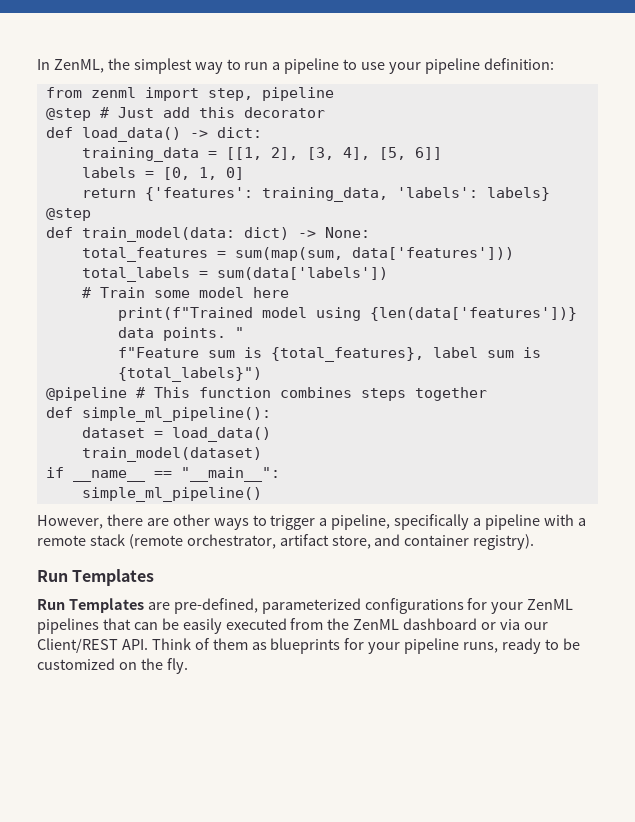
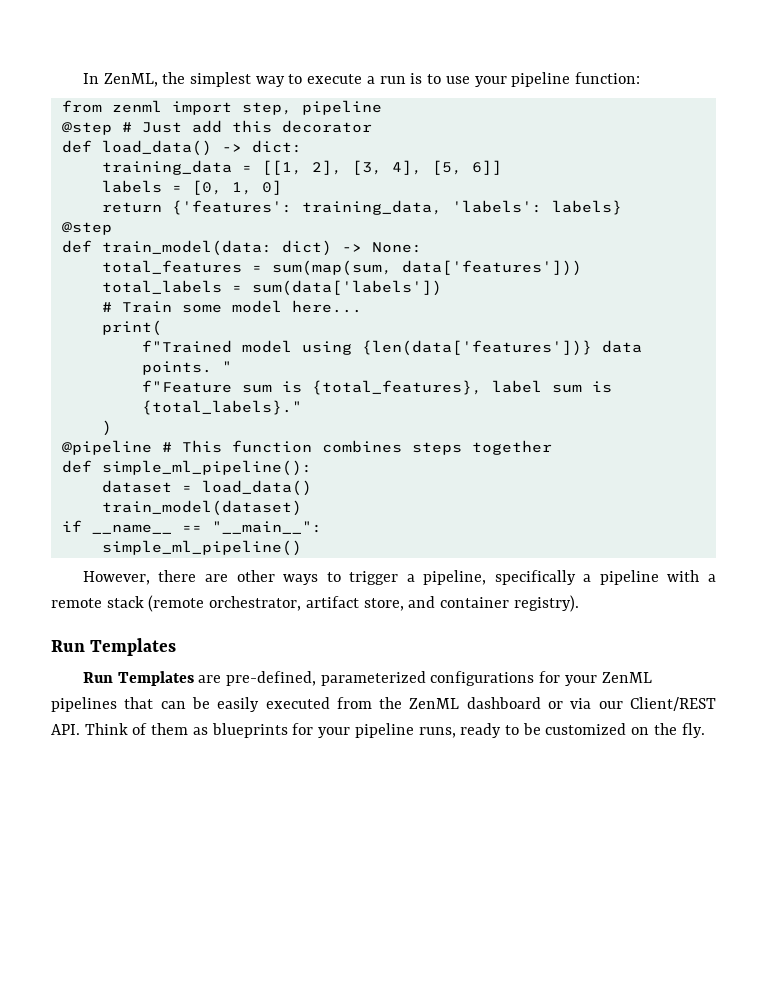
[244,58,340,74] run a pipeline -> [307,73,423,84] execute a run is
[483,58,554,70] definition: -> [575,72,641,84] function:
[252,287,289,298] [117,307,253,321] here // print(f"Trained -> [291,300,362,313] [101,320,162,336] [141,340,232,353] here... // print( // f"Trained
[117,367,262,382] {total_labels}") -> [141,400,302,415] [101,420,112,436] {total_labels}." // )

